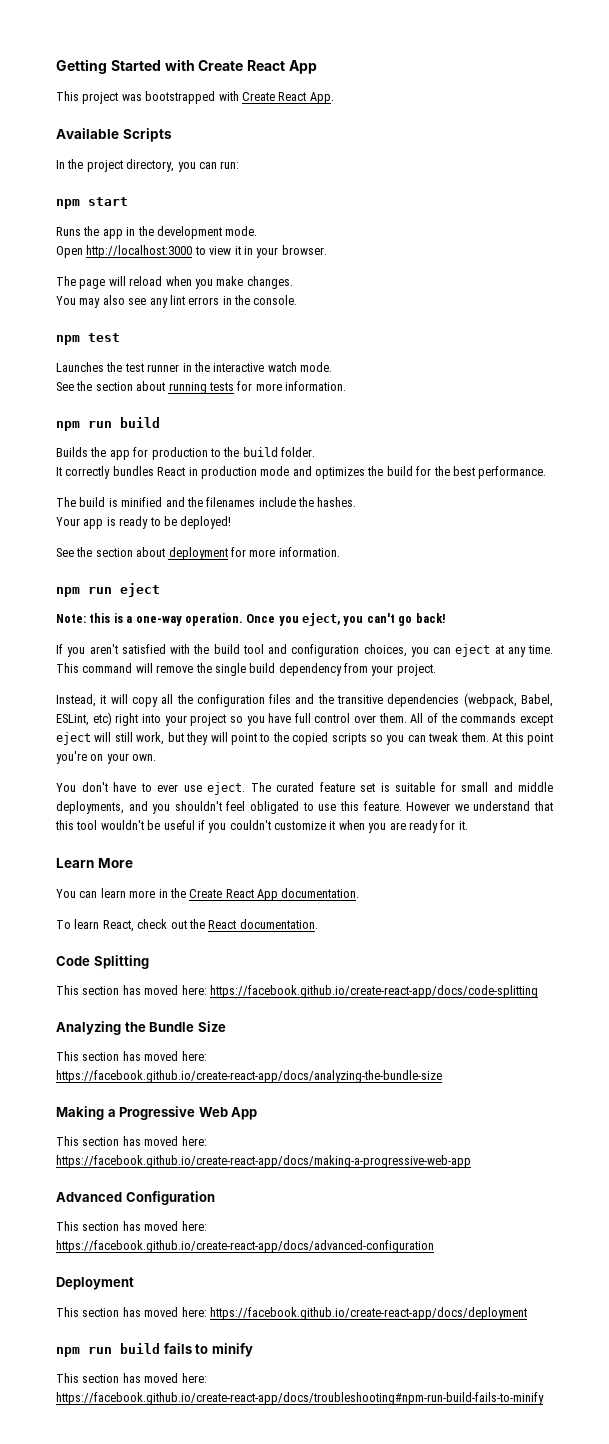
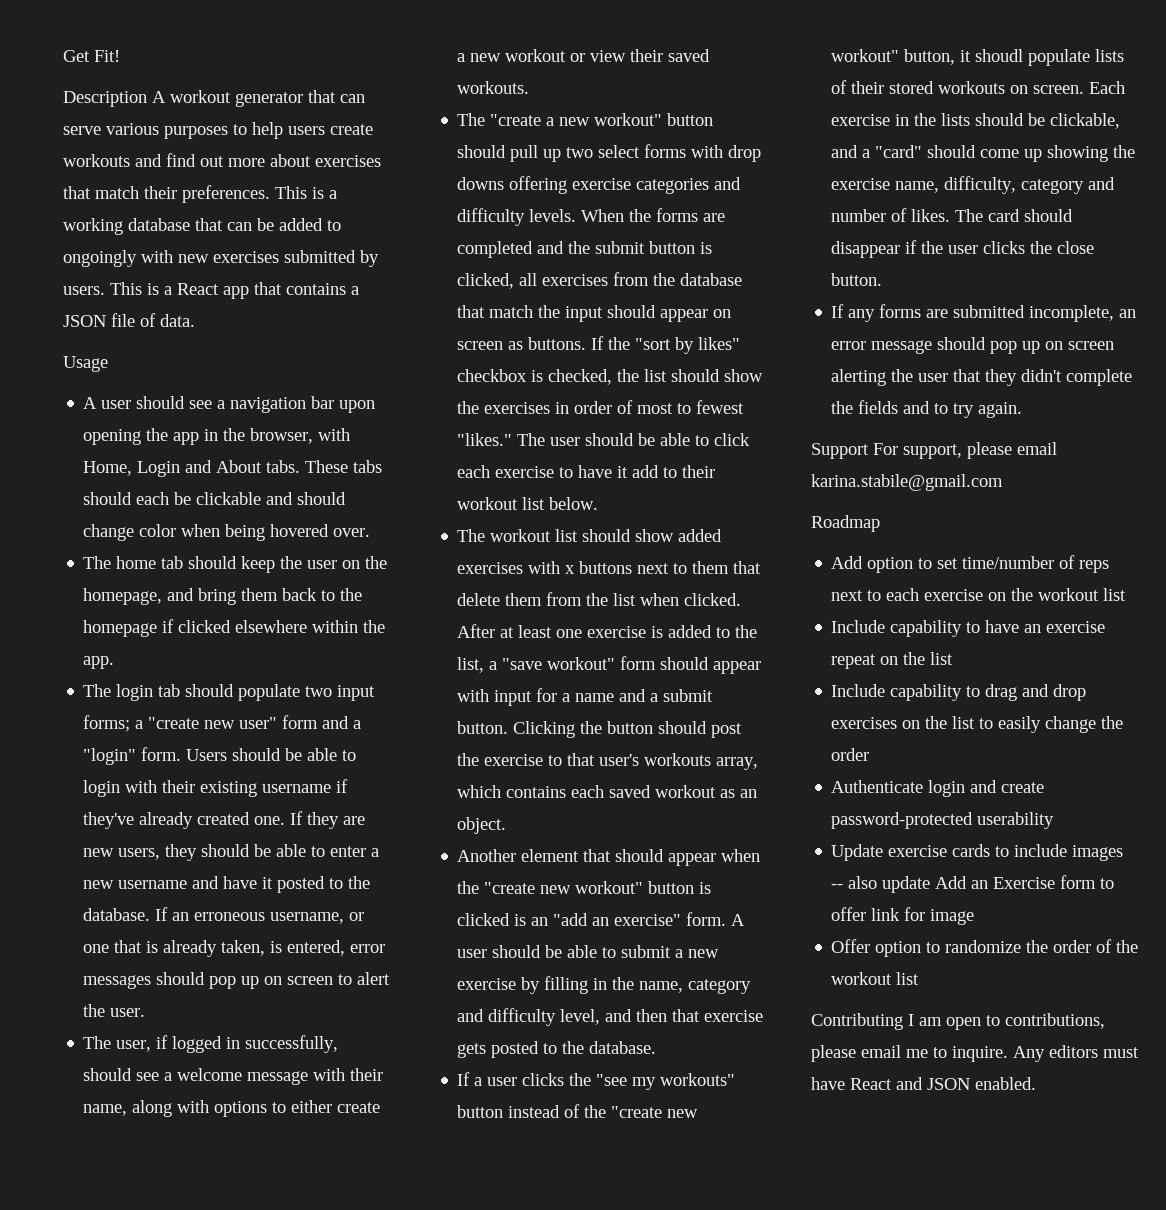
[56,59,317,74] [56,91,334,104] [56,128,172,142] [56,159,240,172] [56,197,128,209] [56,226,258,239] [56,245,327,258] [56,276,293,289] [56,295,298,308] [56,333,120,345] [56,362,332,372] [56,381,346,394] [56,417,160,431] [56,447,315,460] [56,466,547,479] [56,497,357,507] [56,516,232,529] [56,547,340,560] [56,583,160,597] [56,613,446,626] [56,644,553,657] [56,663,436,676] [56,693,554,707] [56,712,553,726] [56,732,554,745] [56,751,157,764] [56,782,553,795] [56,801,554,814] [55,820,468,833] [56,858,133,868] [56,888,360,901] [56,919,318,932] [56,955,149,969] [56,985,538,998] [56,1021,226,1035] [56,1051,207,1061] [56,1070,442,1083] [56,1106,258,1120] [56,1136,207,1146] [56,1155,471,1168] [56,1191,215,1205] [56,1221,207,1231] [56,1240,434,1253] [56,1277,134,1290] [56,1307,527,1320] [56,1343,253,1357] [56,1373,207,1383] [56,1392,544,1405] Getting Started with Create React App // This project was bootstrapped with Create React App. // Available Scripts // In the project directory, you can run: // npm start // Runs the app in the development mode. // Open http://localhost:3000 to view it in your browser. // The page will reload when you make changes. // You may also see any lint errors in the console. // npm test // Launches the test runner in the interactive watch mode. // See the section about running tests for more information. // npm run build // Builds the app for production to the build folder. // It correctly bundles React in production mode and optimizes the build for the best performance. // The build is minified and the filenames include the hashes. // Your app is ready to be deployed! // See the section about deployment for more information. // npm run eject // Note: this is a one-way operation. Once you eject, you can't go back! // If you aren't satisfied with the build tool and configuration choices, you can eject at any time. This command will remove the single build dependency from your project. // Instead, it will copy all the configuration files and the transitive dependencies (webpack, Babel, ESLint, etc) right into your project so you have full control over them. All of the commands except eject will still work, but they will point to the copied scripts so you can tweak them. At this point you're on your own. // You don't have to ever use eject. The curated feature set is suitable for small and middle deployments, and you shouldn't feel obligated to use this feature. However we understand that this tool wouldn't be useful if you couldn't customize it when you are ready for it. // Learn More // You can learn more in the Create React App documentation. // To learn React, check out the React documentation. // Code Splitting // This section has moved here: https://facebook.github.io/create-react-app/docs/code-splitting // Analyzing the Bundle Size // This section has moved here: https://facebook.github.io/create-react-app/docs/analyzing-the-bundle-size // Making a Progressive Web App // This section has moved here: https://facebook.github.io/create-react-app/docs/making-a-progressive-web-app // Advanced Configuration // This section has moved here: https://facebook.github.io/create-react-app/docs/advanced-configuration // Deployment // This section has moved here: https://facebook.github.io/create-react-app/docs/deployment // npm run build fails to minify // This section has moved here: https://facebook.github.io/create-react-app/docs/troubleshooting#npm-run-build-fails-to-minify -> [63,50,120,62] [63,90,365,107] [63,122,373,139] [63,153,381,167] [63,185,337,203] [63,218,341,235] [63,250,379,267] [63,282,359,299] [63,313,195,327] [63,356,108,372] [83,396,376,413] [83,428,351,445] [83,460,383,477] [83,492,347,505] [83,524,371,541] [83,556,388,573] [83,588,363,605] [83,619,386,637] [83,656,115,669] [83,684,376,701] [83,715,362,732] [83,747,357,765] [83,779,349,797] [83,811,366,829] [83,844,380,861] [83,876,371,893] [83,907,365,924] [83,940,386,957] [83,972,391,989] [83,1004,146,1017] [83,1035,339,1053] [83,1068,384,1085] [83,1100,381,1117] [457,49,711,62] [457,81,530,94] [457,113,714,126] [457,144,762,162] [457,176,742,194] [457,208,726,226] [457,241,713,258] [457,272,743,289] [457,305,732,322] [457,336,741,354] [457,369,764,385] [457,400,745,414] [457,433,751,446] [457,465,716,478] [457,497,599,510] [457,529,723,542] [457,561,762,574] [457,592,742,606] [457,624,758,638] [457,656,762,674] [457,688,714,706] [457,721,743,738] [457,753,759,770] [457,785,758,798] [457,817,507,834] [457,849,761,866] [457,881,712,894] [457,912,746,926] [457,945,720,958] [457,976,752,994] [457,1008,764,1026] [457,1041,657,1058] [457,1072,736,1090] [457,1104,699,1118] [831,49,1125,66] [831,80,1126,94] [831,113,1121,129] [831,145,1136,162] [831,176,1116,194] [831,208,1074,222] [831,240,1095,258] [831,273,883,286] [831,304,1137,322] [831,337,1115,354] [831,369,1133,386] [831,400,1023,418] [811,442,1057,459] [811,474,1003,491] [811,515,880,532] [831,555,1110,573] [831,588,1127,601] [831,620,1106,637] [831,652,954,669] [831,684,1087,701] [831,716,1124,733] [831,748,870,761] [831,780,1045,797] [831,812,1055,829] [831,844,1124,861] [831,875,1115,893] [831,907,975,925] [831,939,1139,957] [831,972,920,985] [811,1013,1105,1030] [811,1045,1139,1062] [811,1077,1036,1090] Get Fit! // Description A workout generator that can serve various purposes to help users create workouts and find out more about exercises that match their preferences. This is a working database that can be added to ongoingly with new exercises submitted by users. This is a React app that contains a JSON file of data. // Usage // A user should see a navigation bar upon opening the app in the browser, with Home, Login and About tabs. These tabs should each be clickable and should change color when being hovered over. // The home tab should keep the user on the homepage, and bring them back to the homepage if clicked elsewhere within the app. // The login tab should populate two input forms; a "create new user" form and a "login" form. Users should be able to login with their existing username if they've already created one. If they are new users, they should be able to enter a new username and have it posted to the database. If an erroneous username, or one that is already taken, is entered, error messages should pop up on screen to alert the user. // The user, if logged in successfully, should see a welcome message with their name, along with options to either create a new workout or view their saved workouts. // The "create a new workout" button should pull up two select forms with drop downs offering exercise categories and difficulty levels. When the forms are completed and the submit button is clicked, all exercises from the database that match the input should appear on screen as buttons. If the "sort by likes" checkbox is checked, the list should show the exercises in order of most to fewest "likes." The user should be able to click each exercise to have it add to their workout list below. // The workout list should show added exercises with x buttons next to them that delete them from the list when clicked. After at least one exercise is added to the list, a "save workout" form should appear with input for a name and a submit button. Clicking the button should post the exercise to that user's workouts array, which contains each saved workout as an object. // Another element that should appear when the "create new workout" button is clicked is an "add an exercise" form. A user should be able to submit a new exercise by filling in the name, category and difficulty level, and then that exercise gets posted to the database. // If a user clicks the "see my workouts" button instead of the "create new workout" button, it shoudl populate lists of their stored workouts on screen. Each exercise in the lists should be clickable, and a "card" should come up showing the exercise name, difficulty, category and number of likes. The card should disappear if the user clicks the close button. // If any forms are submitted incomplete, an error message should pop up on screen alerting the user that they didn't complete the fields and to try again. // Support For support, please email karina.stabile@gmail.com // Roadmap // Add option to set time/number of reps next to each exercise on the workout list // Include capability to have an exercise repeat on the list // Include capability to drag and drop exercises on the list to easily change the order // Authenticate login and create password-protected userability // Update exercise cards to include images -- also update Add an Exercise form to offer link for image // Offer option to randomize the order of the workout list // Contributing I am open to contributions, please email me to inquire. Any editors must have React and JSON enabled.

